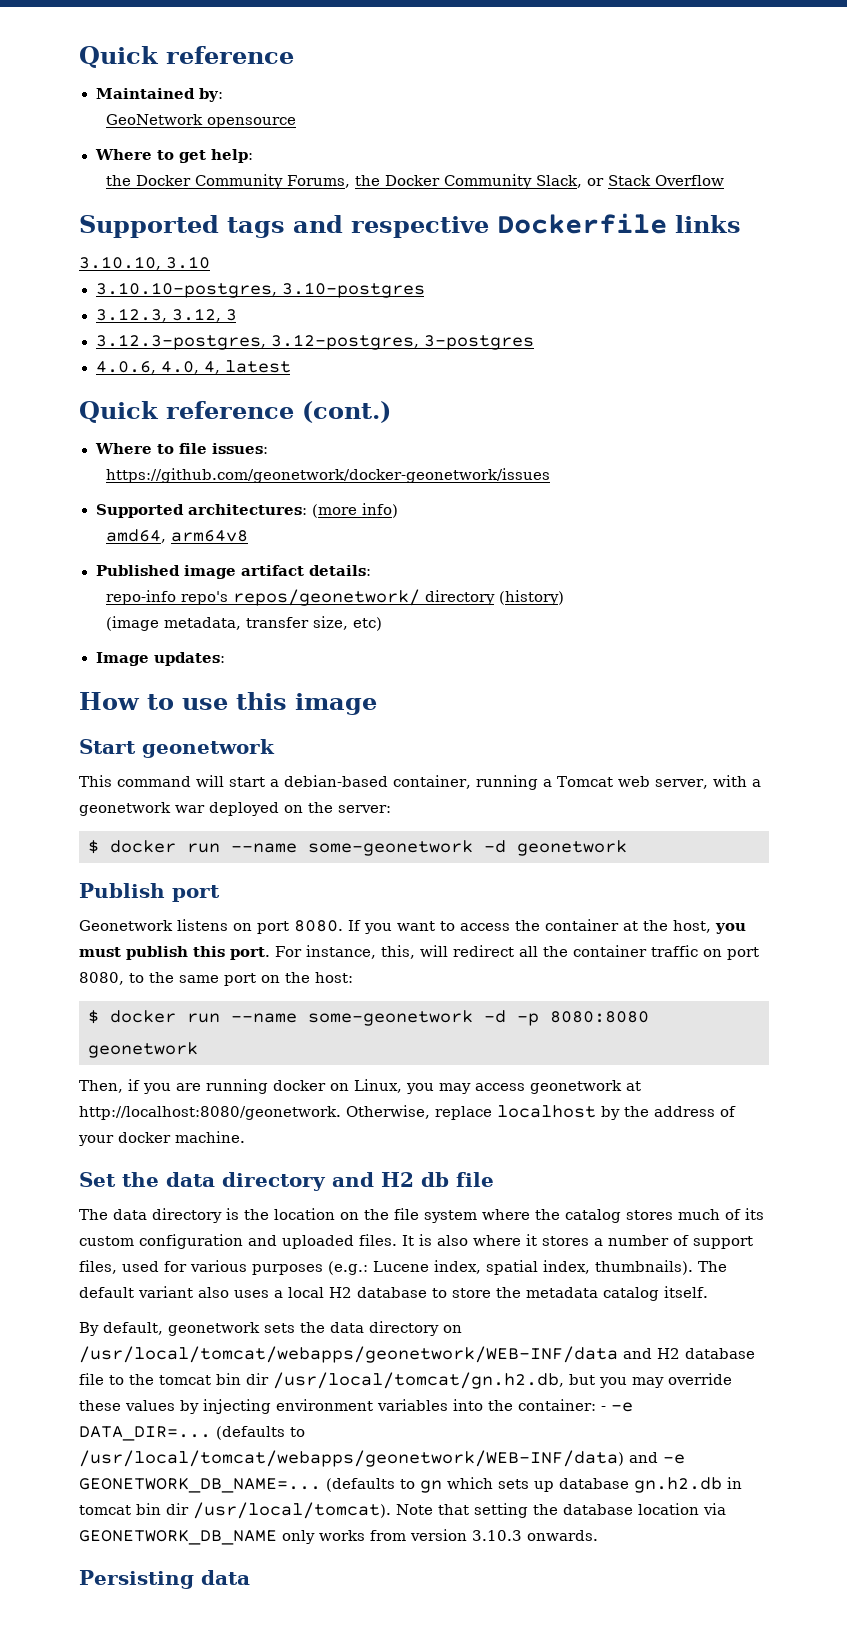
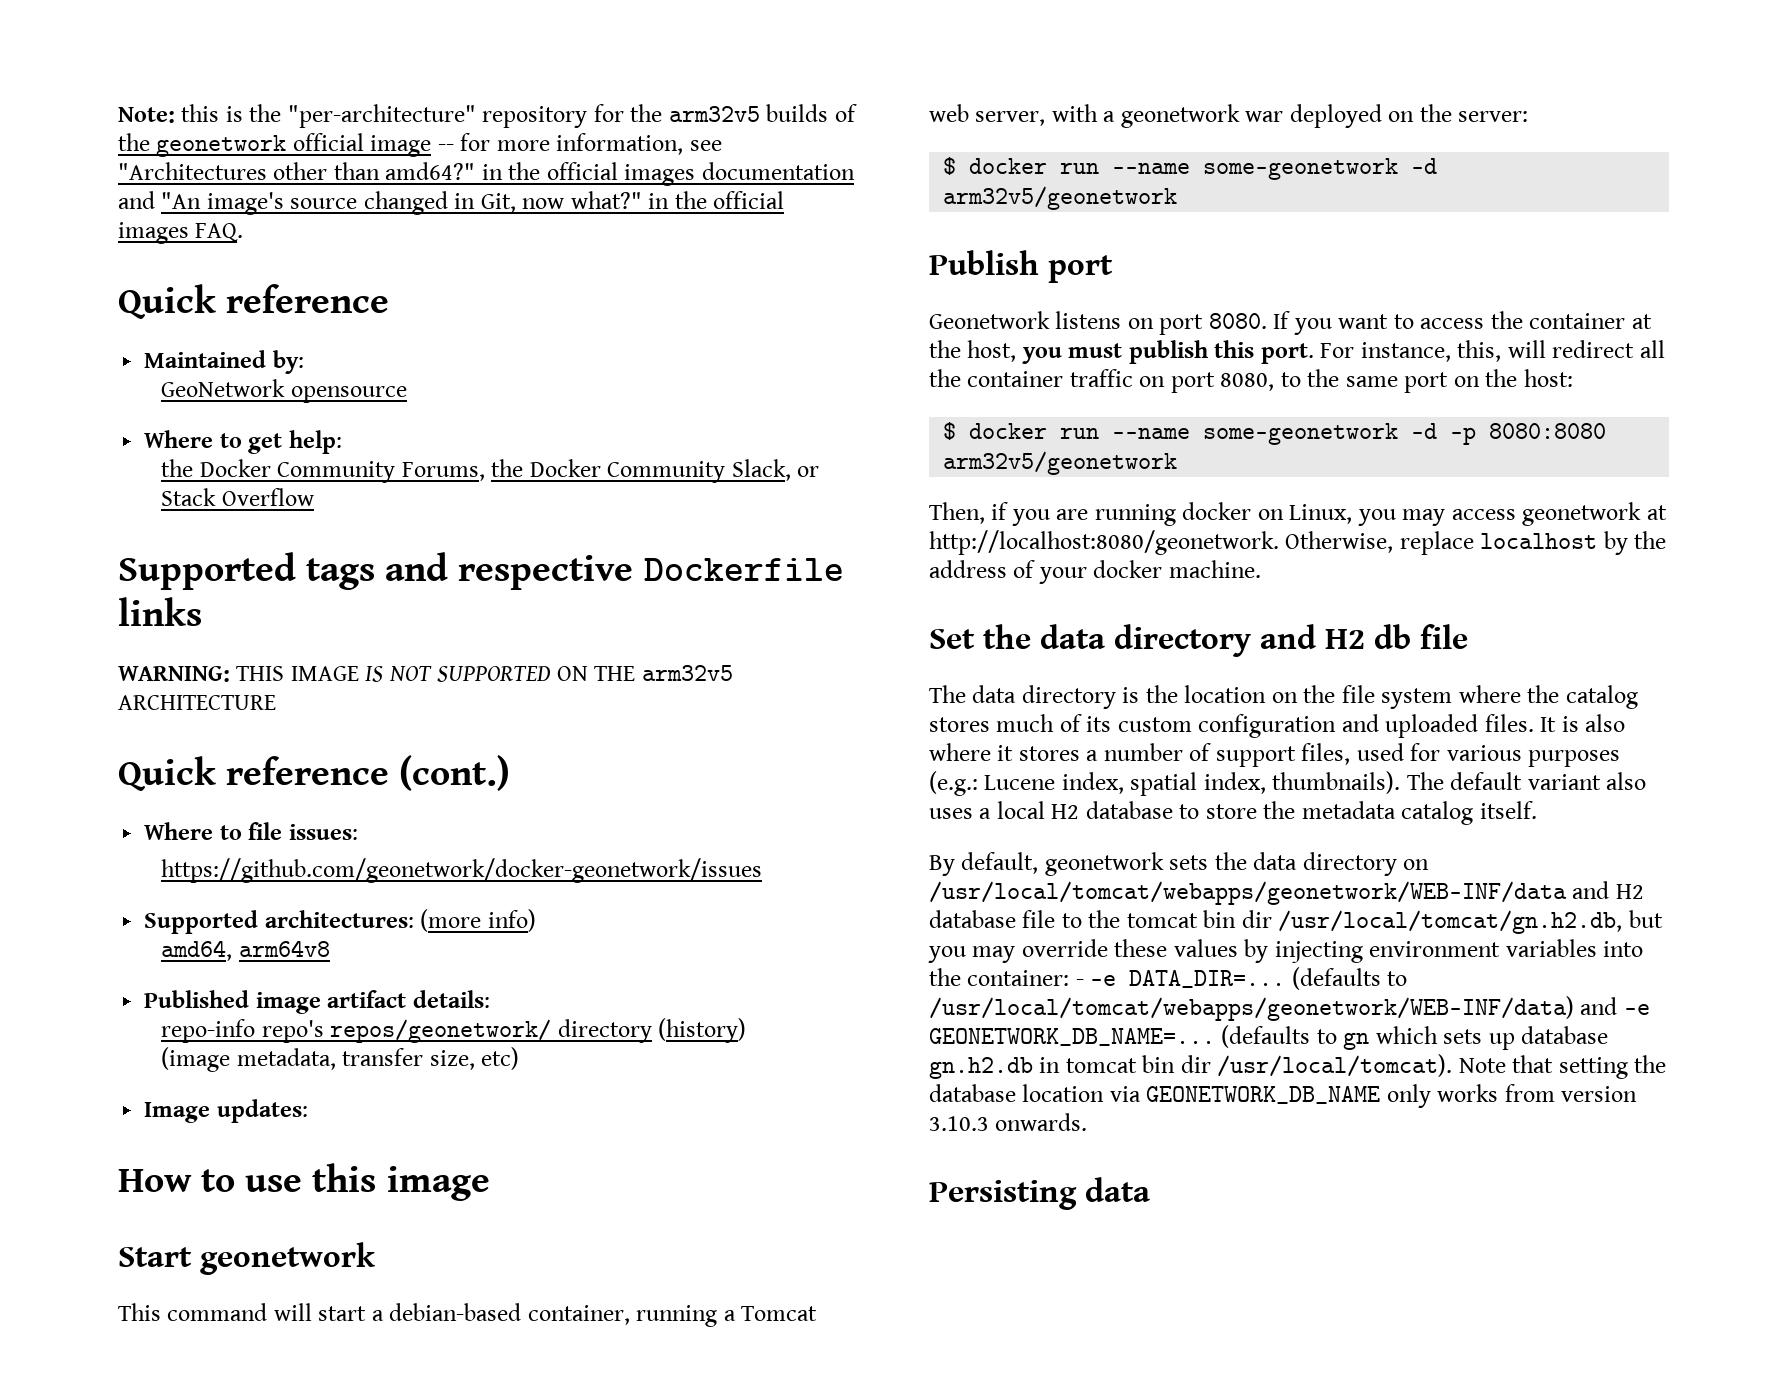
(79, 57) none -> [118,104,857,128] [118,133,722,157] [118,162,855,186] [118,191,785,215] [118,222,244,244] Note: this is the "per-architecture" repository for the arm32v5 builds of the geonetwork official image -- for more information, see "Architectures other than amd64?" in the official images documentation and "An image's source changed in Git, now what?" in the official images FAQ. //
[79,256,210,270] [95,282,425,298] [95,308,237,322] [95,334,534,350] [95,360,291,374] 3.10.10, 3.10 // 3.10.10-postgres, 3.10-postgres // 3.12.3, 3.12, 3 // 3.12.3-postgres, 3.12-postgres, 3-postgres // 4.0.6, 4.0, 4, latest -> [118,665,733,682] [118,695,276,710] WARNING: THIS IMAGE IS NOT SUPPORTED ON THE arm32v5 ARCHITECTURE
[517,840,627,856] geonetwork -> [943,186,1178,210] arm32v5/geonetwork
[88,1042,198,1058] geonetwork -> [943,451,1178,475] arm32v5/geonetwork

